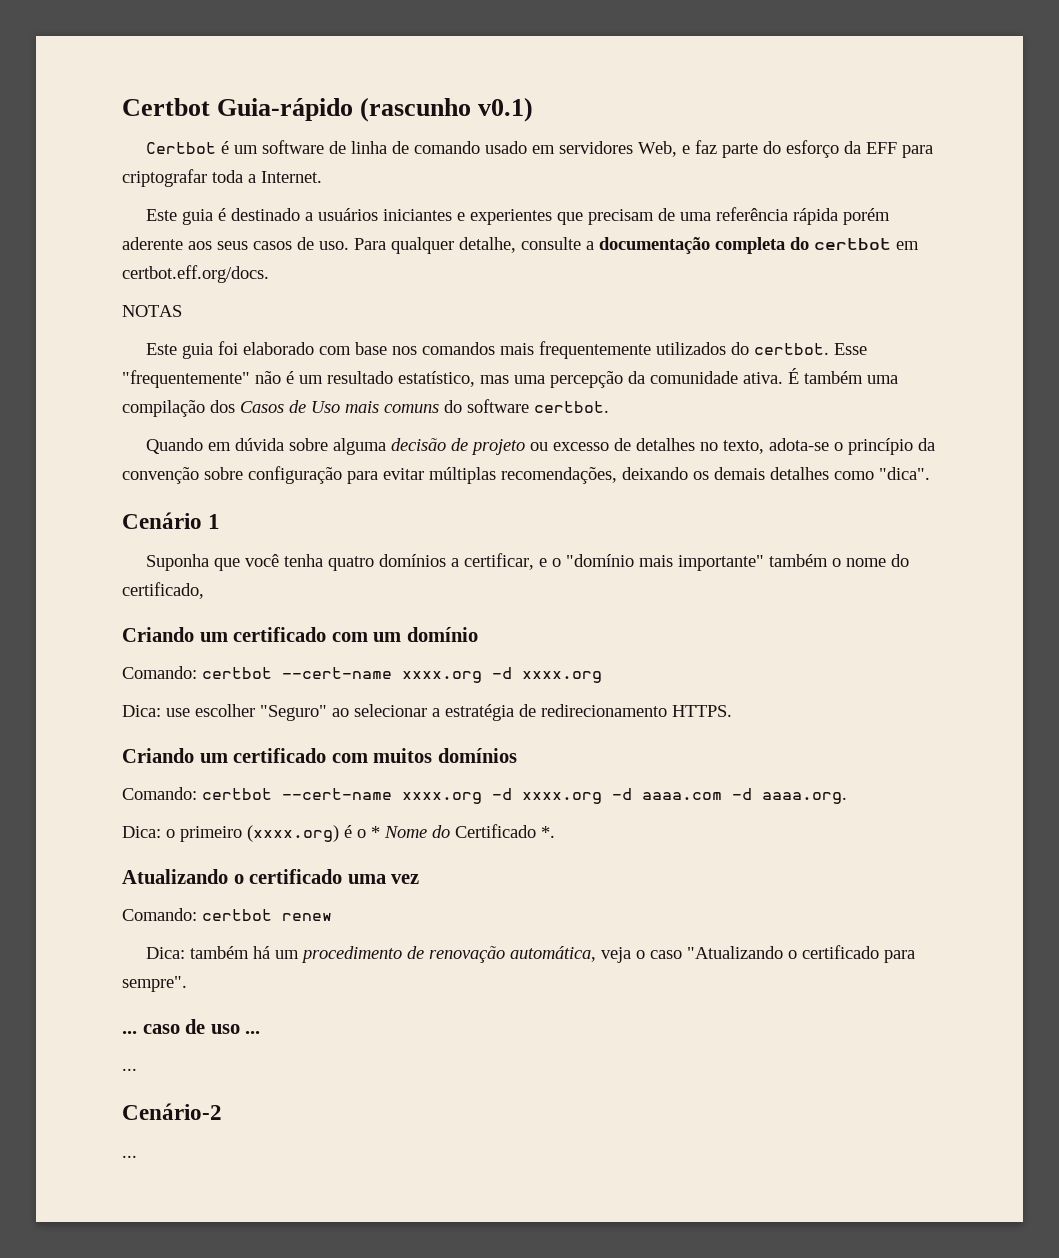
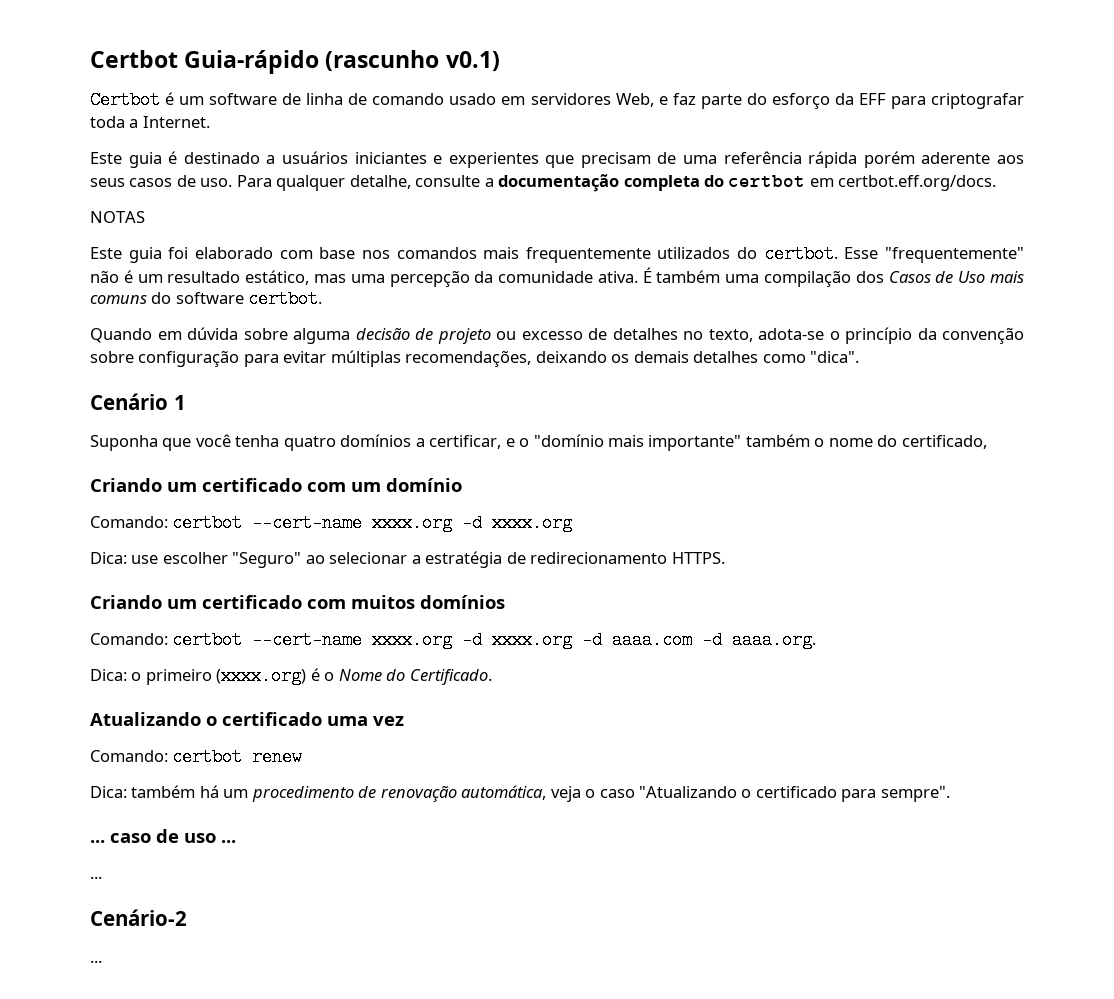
[398,371,475,387] estatístico, -> [245,270,310,285] estático,
[371,826,380,838] * -> (335, 676) none
[455,824,555,838] Certificado *. -> [409,669,492,685] Certificado.

